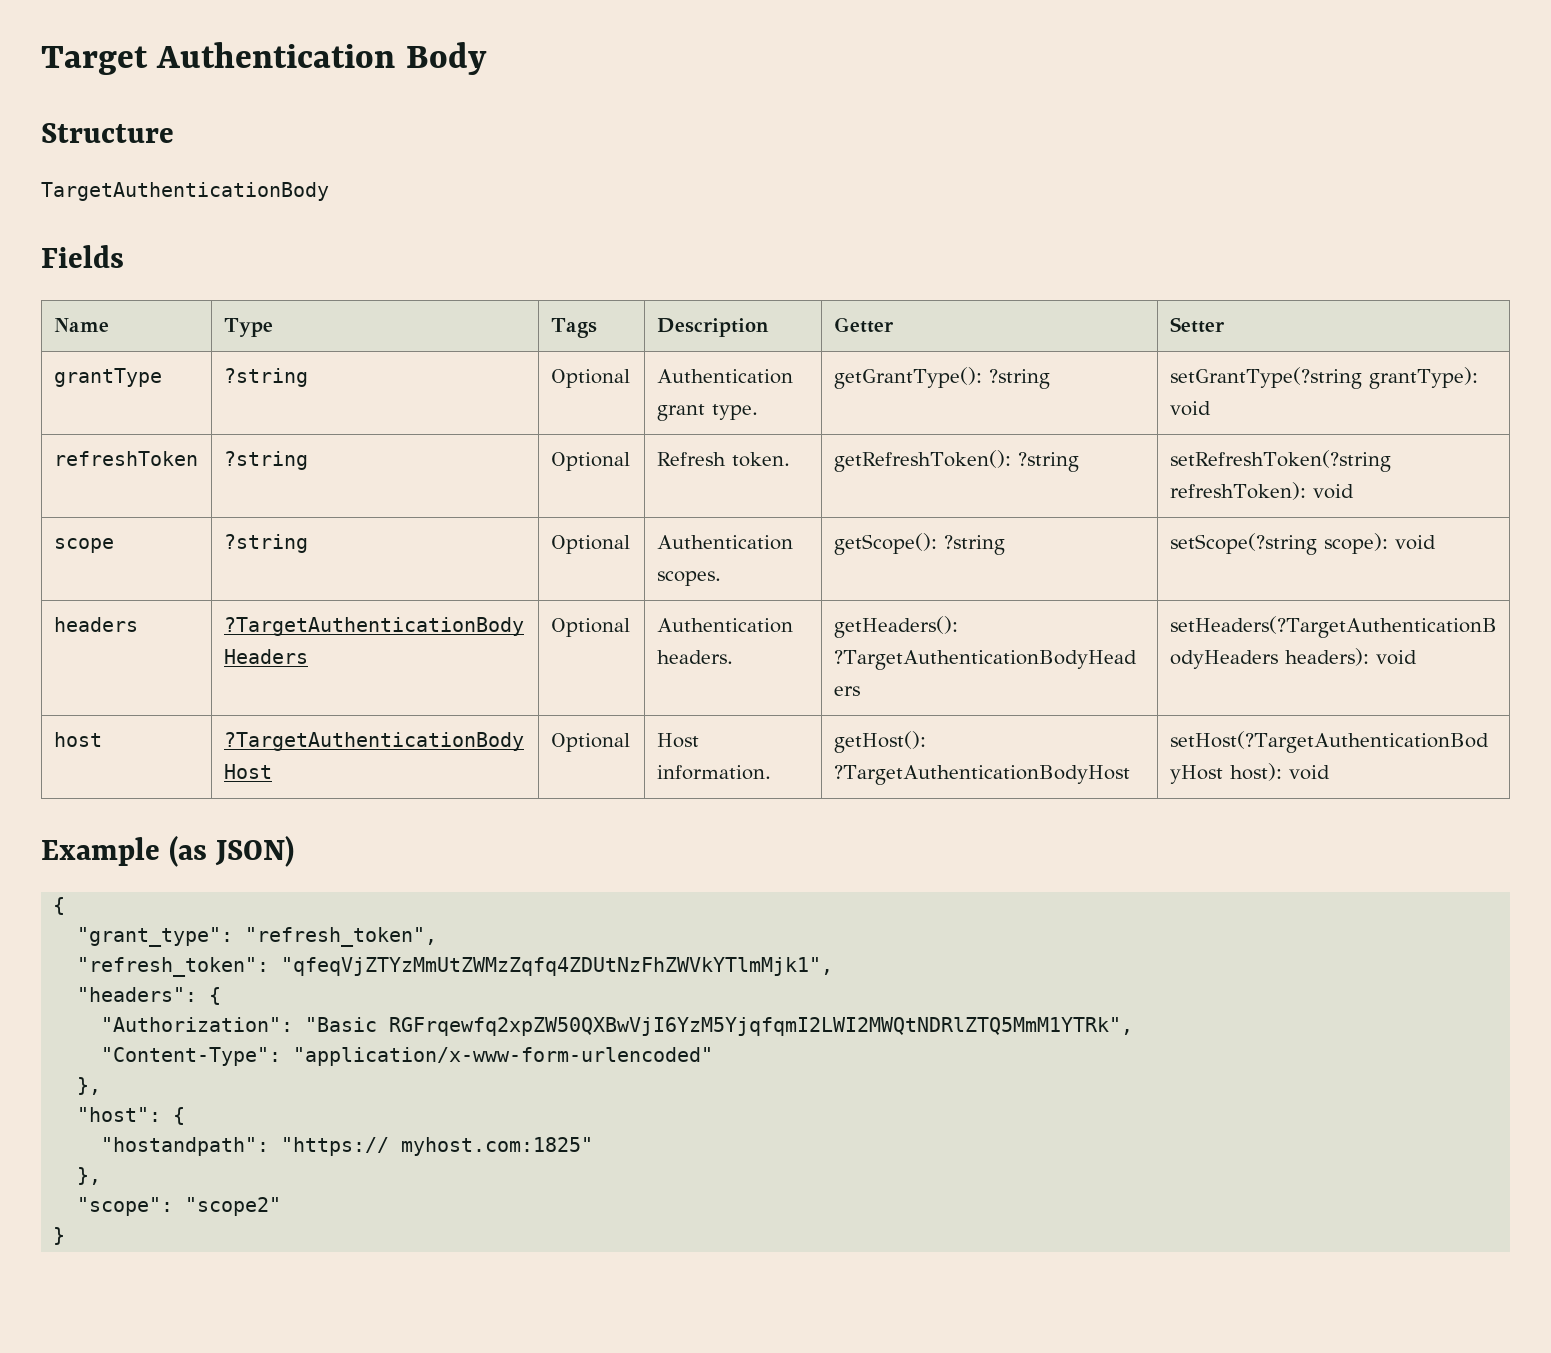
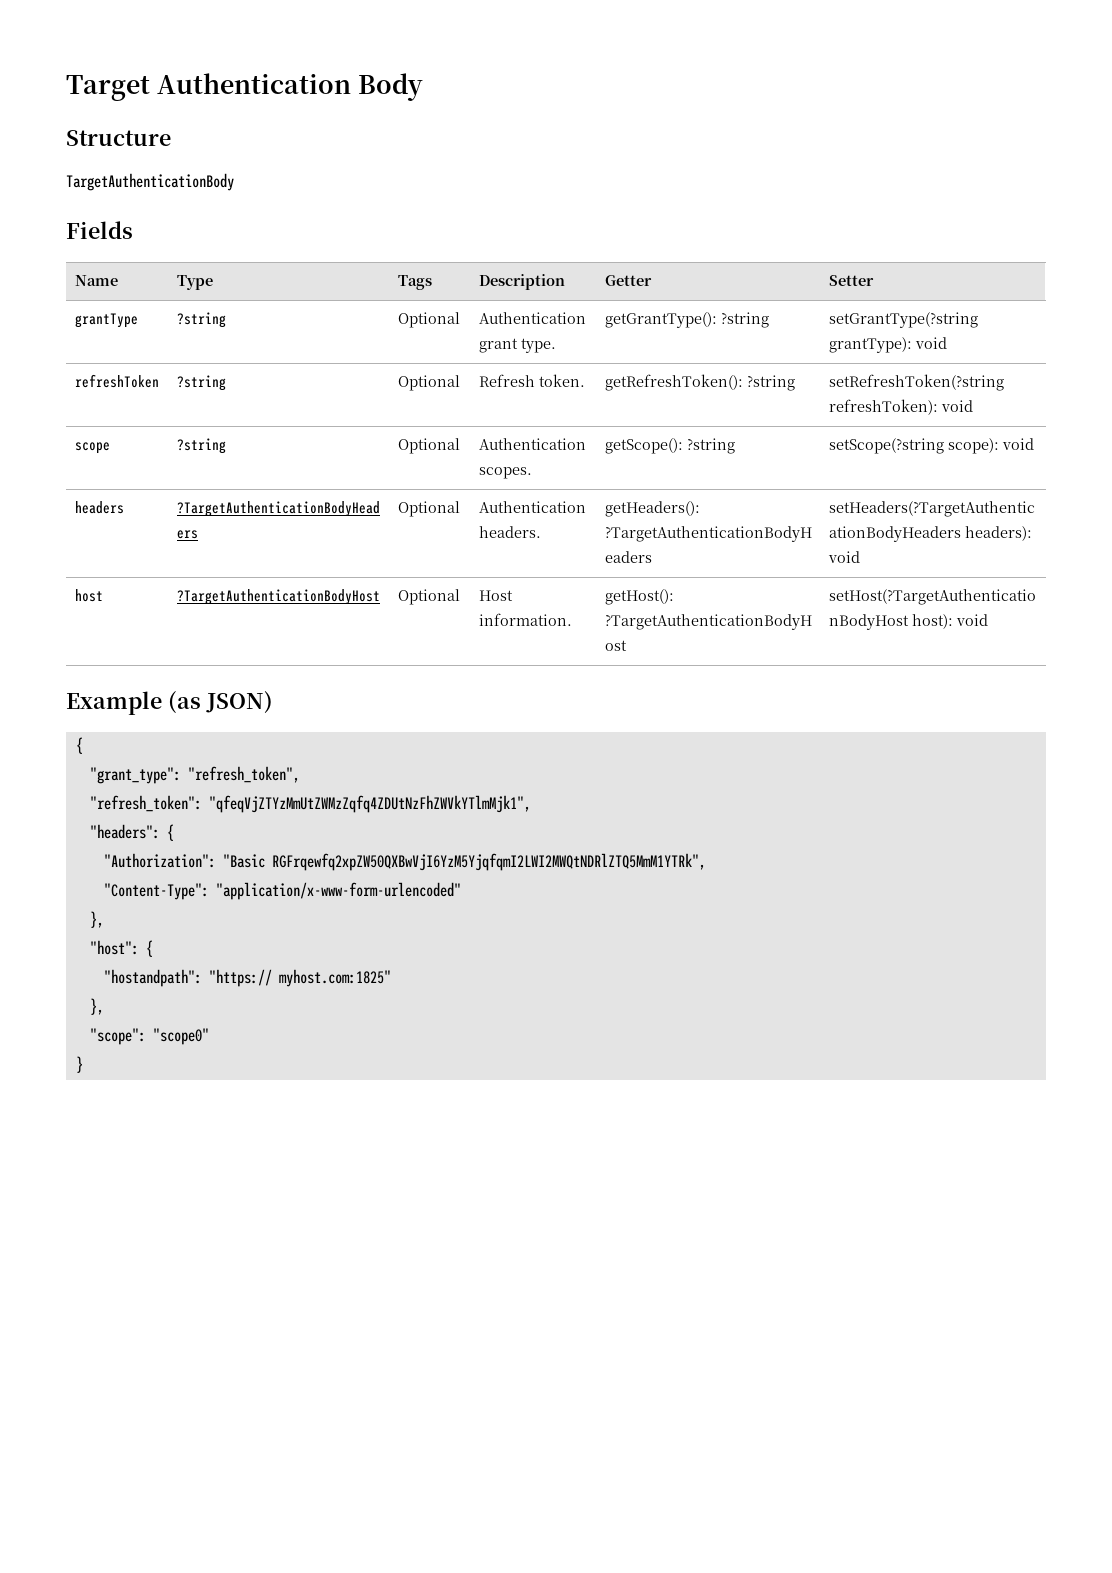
[185,1197,282,1216] "scope2" -> [152,1028,209,1045] "scope0"

